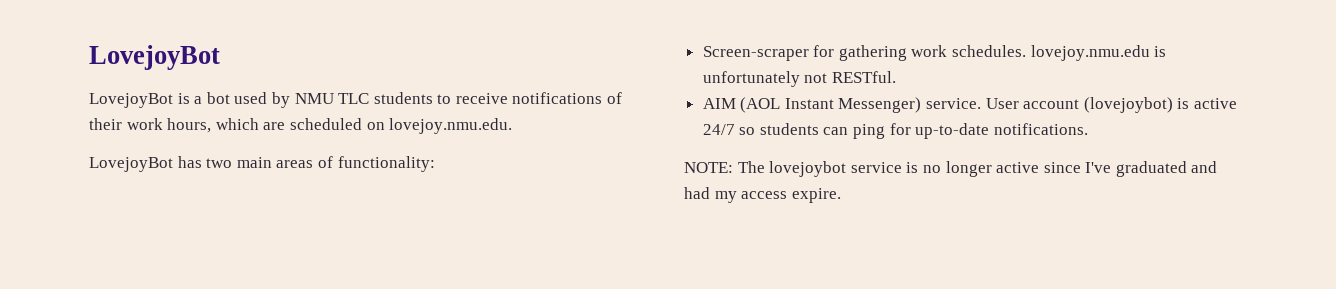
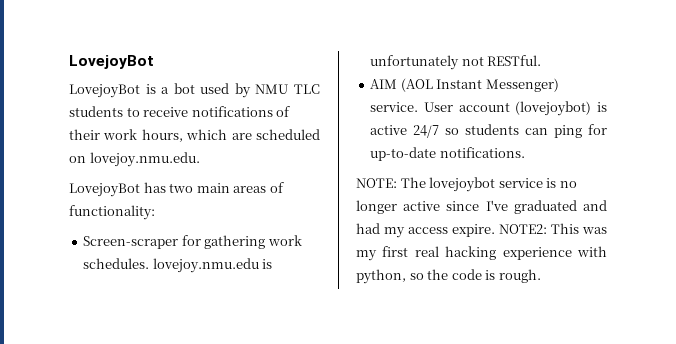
(841, 195) none -> [499,223,607,234] [356,246,607,261] [356,269,541,284] NOTE2: This was my first real hacking experience with python, so the code is rough.

